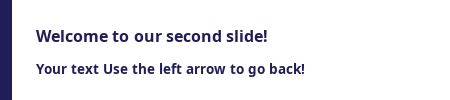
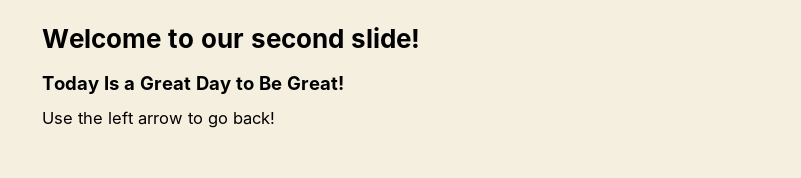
[36,64,99,74] Your text -> [42,76,344,94] Today Is a Great Day to Be Great! //

